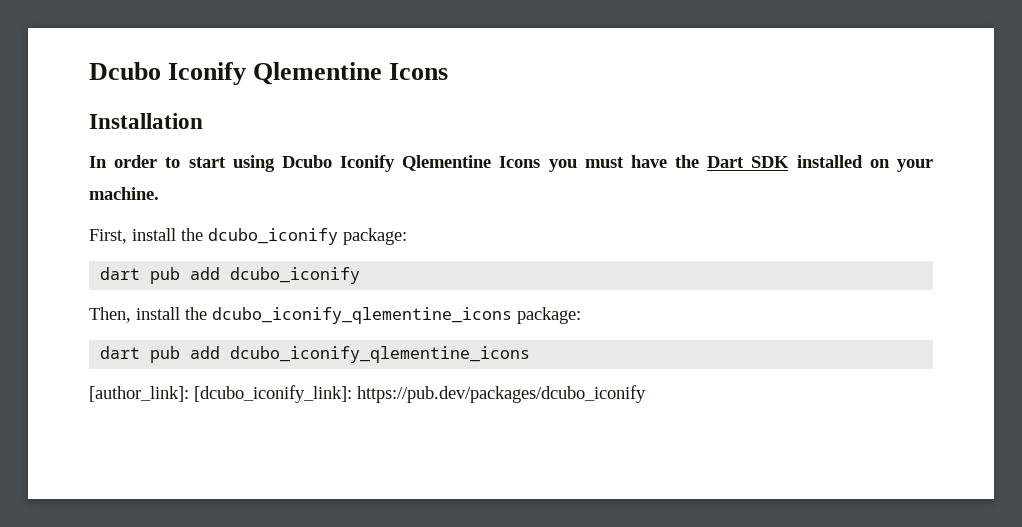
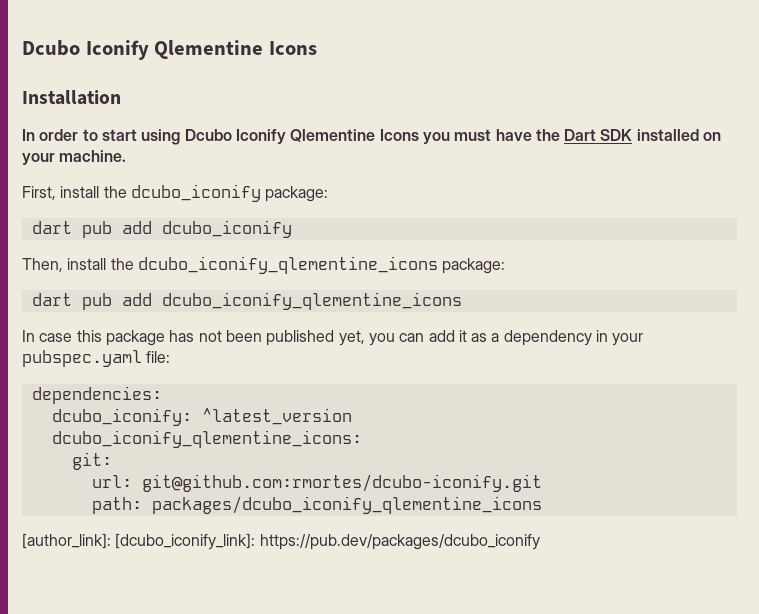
(531, 354) none -> [22,330,644,346] [22,350,171,367] [31,386,162,404] [51,408,352,426] [51,430,362,448] [71,452,112,470] [91,474,542,492] [91,496,542,514] // In case this package has not been published yet, you can add it as a dependency in your pubspec.yaml file: // dependencies: // dcubo_iconify: ^latest_version // dcubo_iconify_qlementine_icons: // git: // url: git@github.com:rmortes/dcubo-iconify.git // path: packages/dcubo_iconify_qlementine_icons

